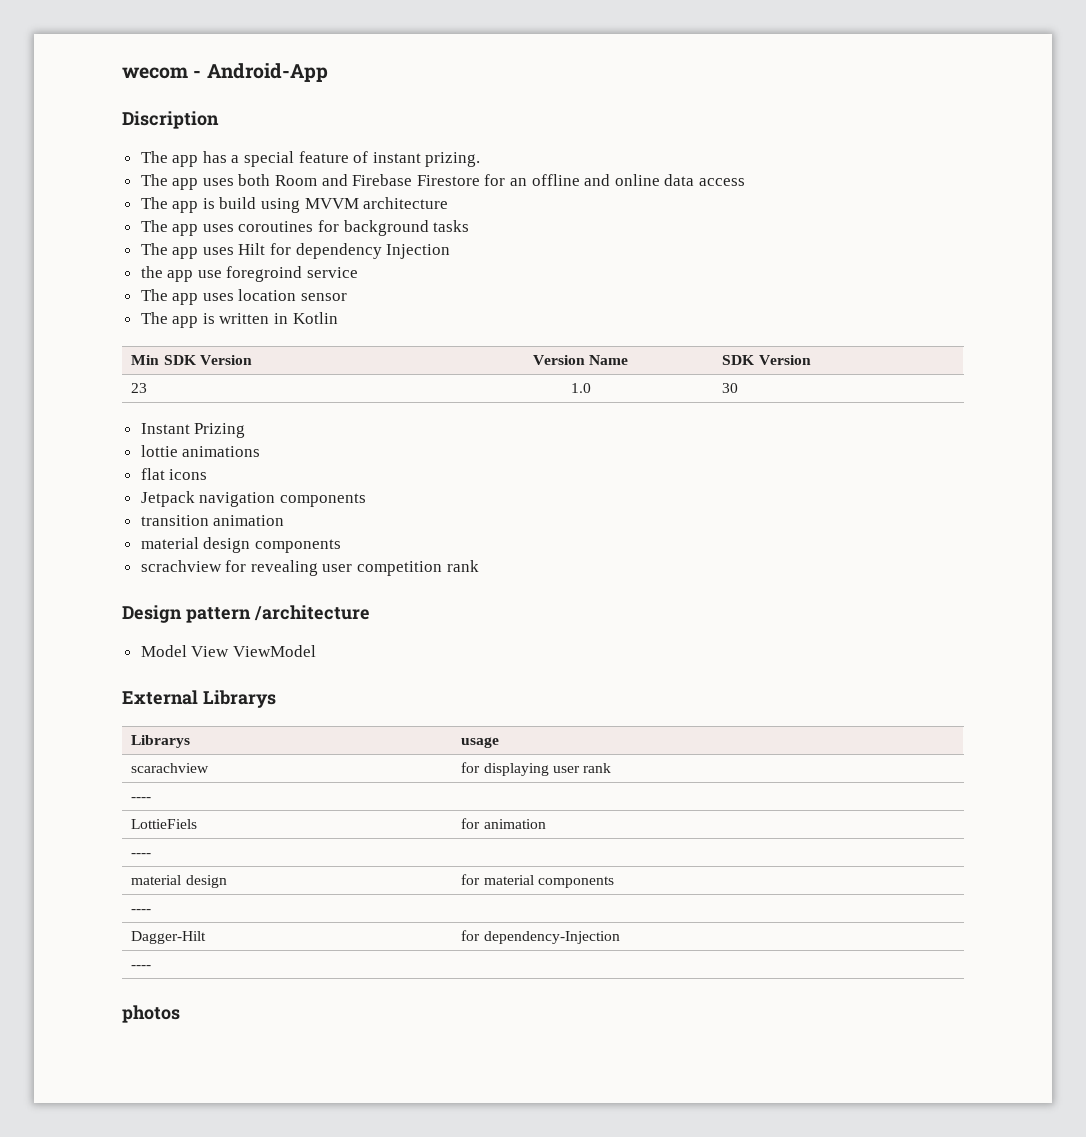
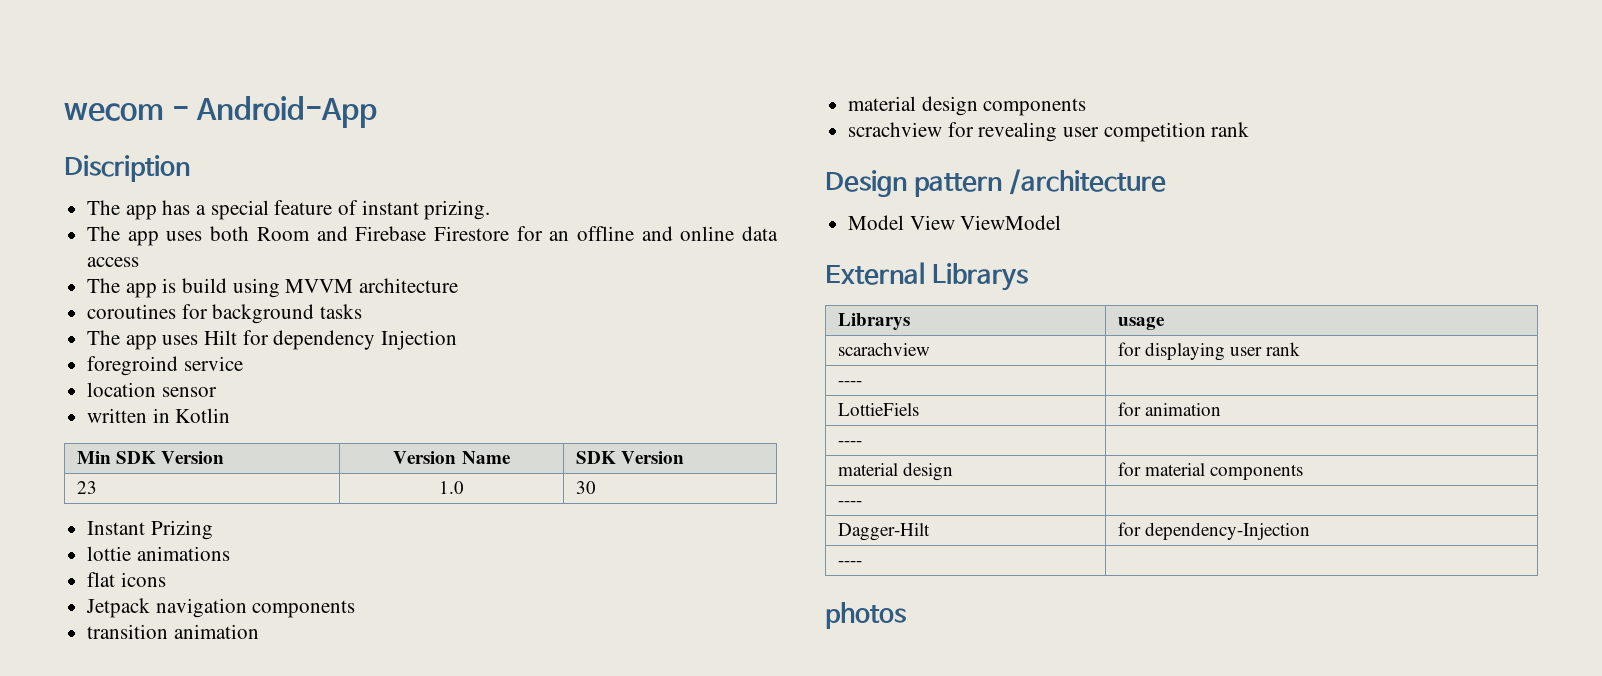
[140,220,234,236] The app uses -> (459, 285) none
[140,266,222,282] the app use -> (458, 340) none
[140,289,234,305] The app uses -> (243, 363) none
[140,312,215,328] The app is -> (217, 392) none

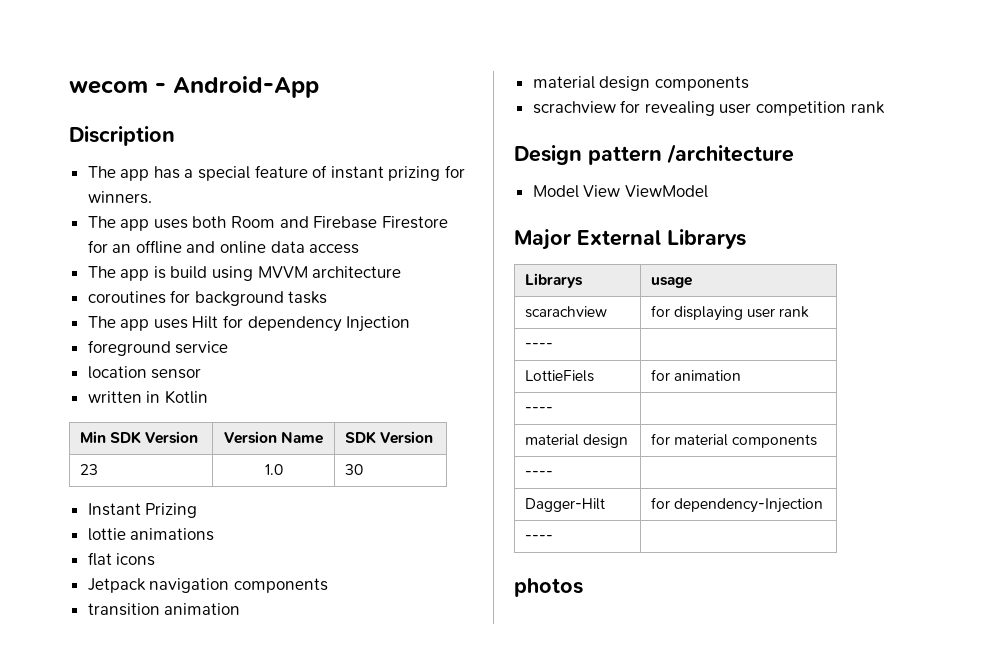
[424,200,491,220] prizing. -> [388,165,466,181] [87,191,152,204] prizing for winners.
[87,356,179,376] foregroind -> [87,340,171,356] foreground
(1062, 222) none -> [514,229,571,250] Major

